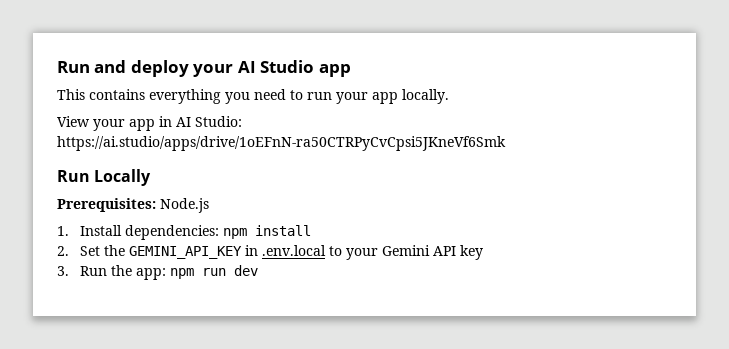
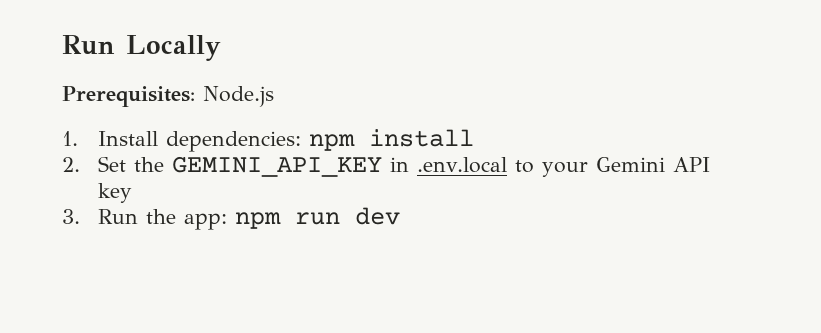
[57,60,351,77] [57,89,449,104] [57,116,242,131] [57,136,506,151] [57,170,90,182] Run and deploy your AI Studio app // This contains everything you need to run your app locally. // View your app in AI Studio: https://ai.studio/apps/drive/1oEFnN-ra50CTRPyCvCpsi5JKneVf6Smk // Run -> [62,35,115,55] Run

